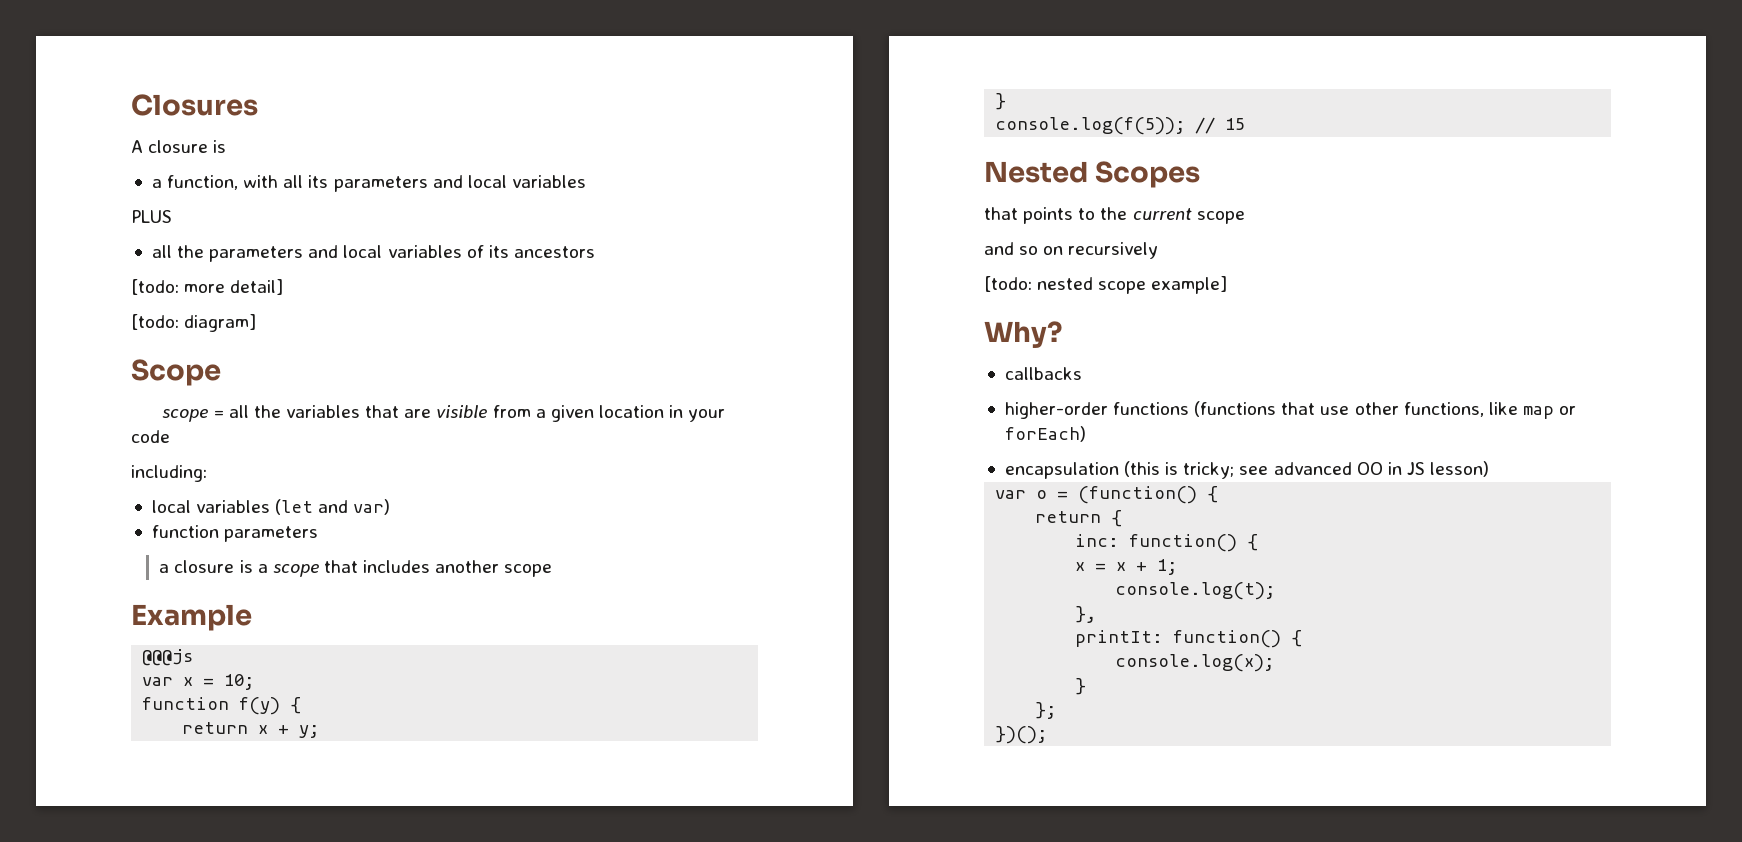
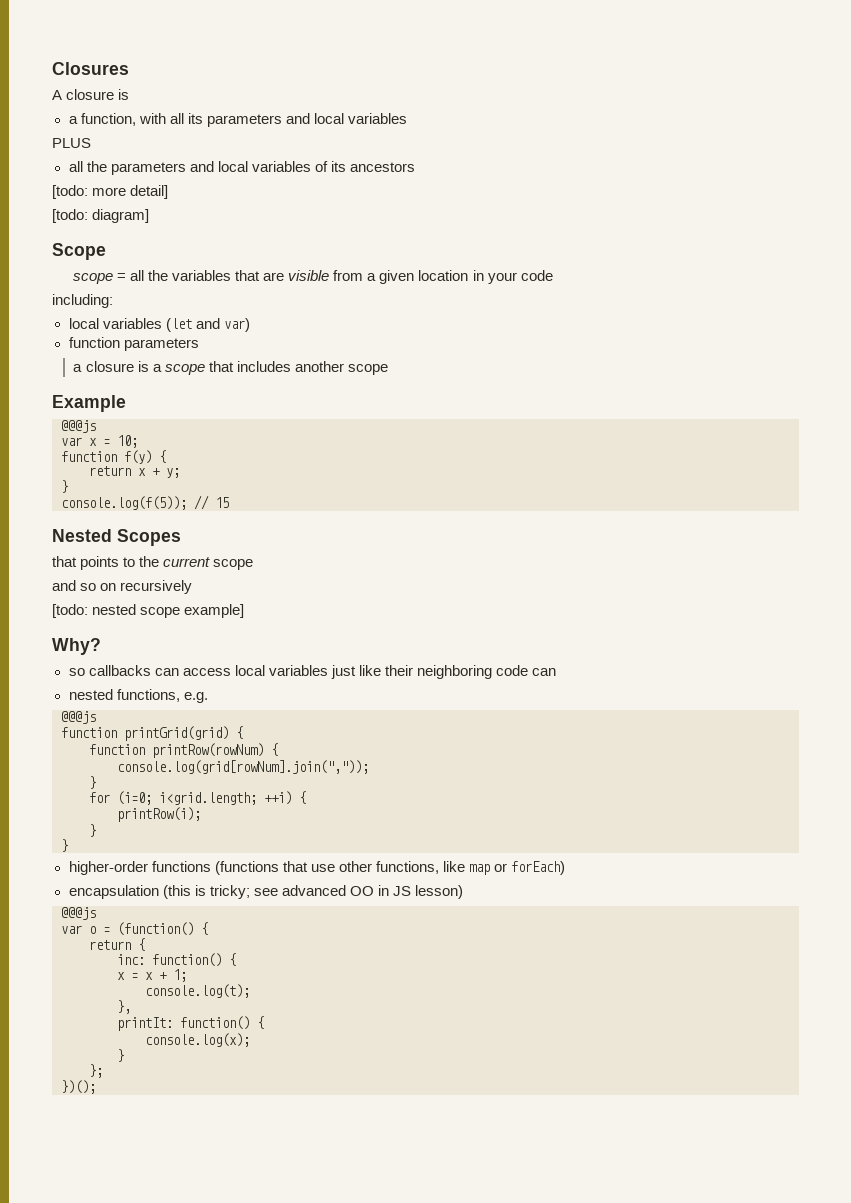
(1062, 334) none -> [68,668,85,676] so
(1082, 373) none -> [154,665,557,679] [68,689,208,703] [61,711,96,724] [61,726,243,741] [89,743,278,758] [117,760,369,774] [89,776,96,789] [89,791,306,805] [117,807,201,822] [89,824,96,837] [61,839,68,852] can access local variables just like their neighboring code can // nested functions, e.g. // @@@js // function printGrid(grid) { // function printRow(rowNum) { // console.log(grid[rowNum].join(",")); // } // for (i=0; i<grid.length; ++i) { // printRow(i); // } // }
(1490, 469) none -> [61,907,96,920] // @@@js

